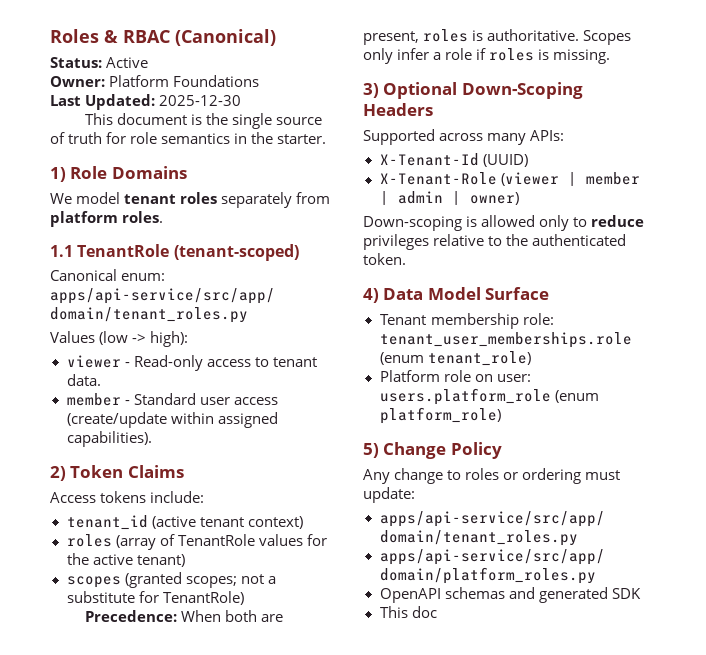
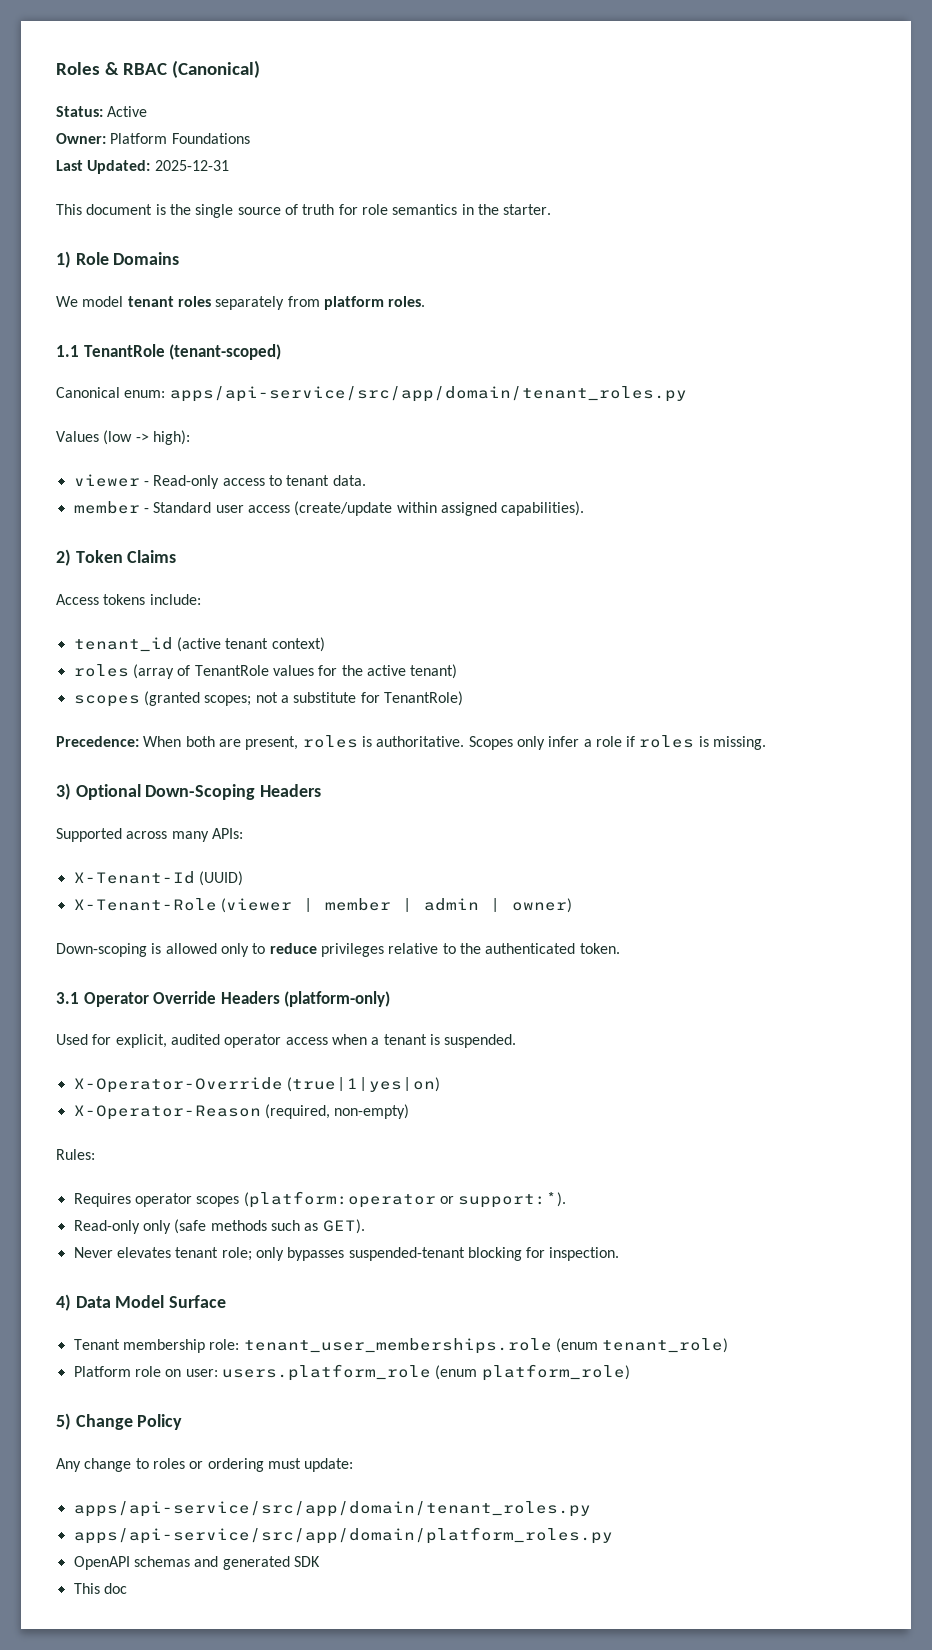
[159,95,242,106] 2025-12-30 -> [154,160,229,171] 2025-12-31
(406, 259) none -> [56,991,391,1007] [56,1034,517,1048] [73,1077,440,1093] [73,1104,410,1120] [56,1149,95,1160] [73,1191,567,1208] [73,1219,365,1234] [73,1247,620,1261] // 3.1 Operator Override Headers (platform-only) // Used for explicit, audited operator access when a tenant is suspended. // X-Operator-Override (true|1|yes|on) // X-Operator-Reason (required, non-empty) // Rules: // Requires operator scopes (platform:operator or support:*). // Read-only only (safe methods such as GET). // Never elevates tenant role; only bypasses suspended-tenant blocking for inspection.

